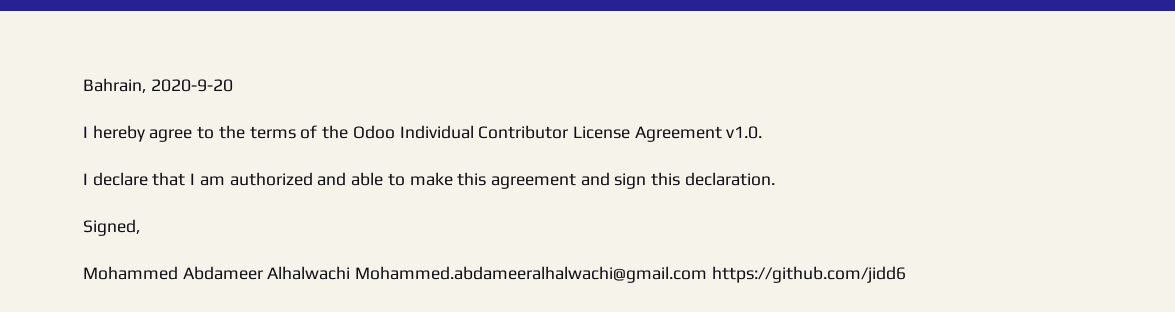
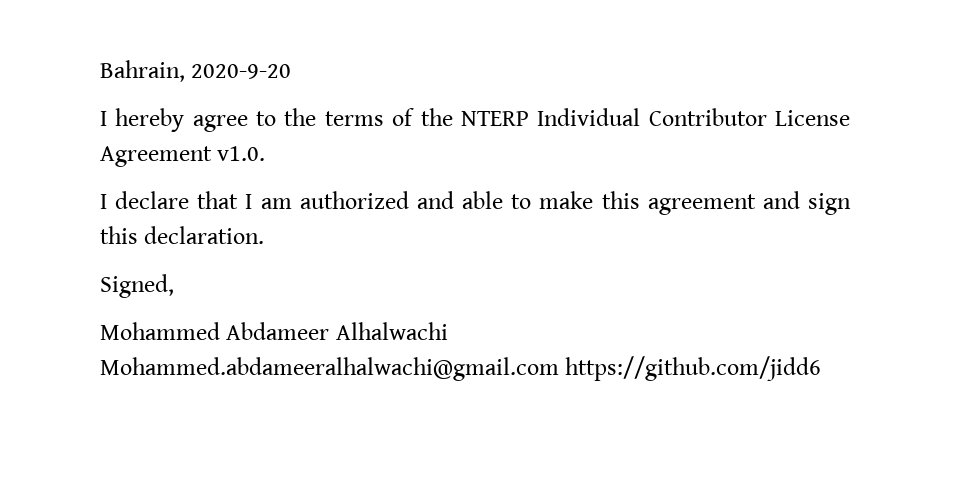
[352,125,395,139] Odoo -> [460,111,529,126] NTERP

